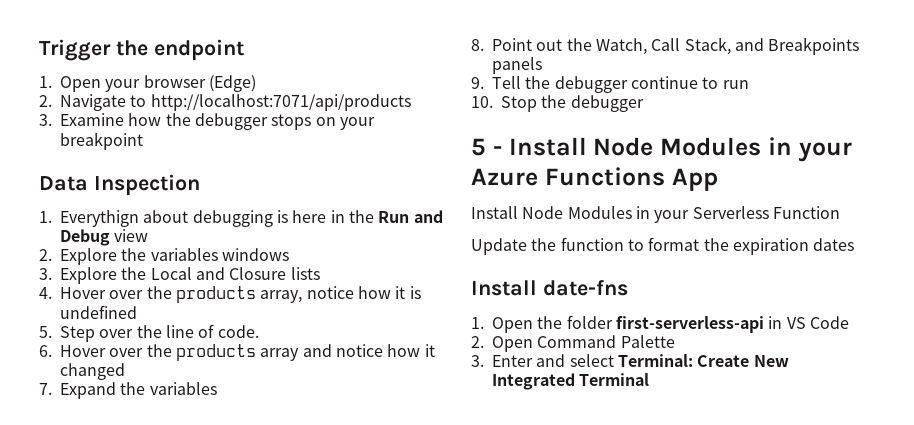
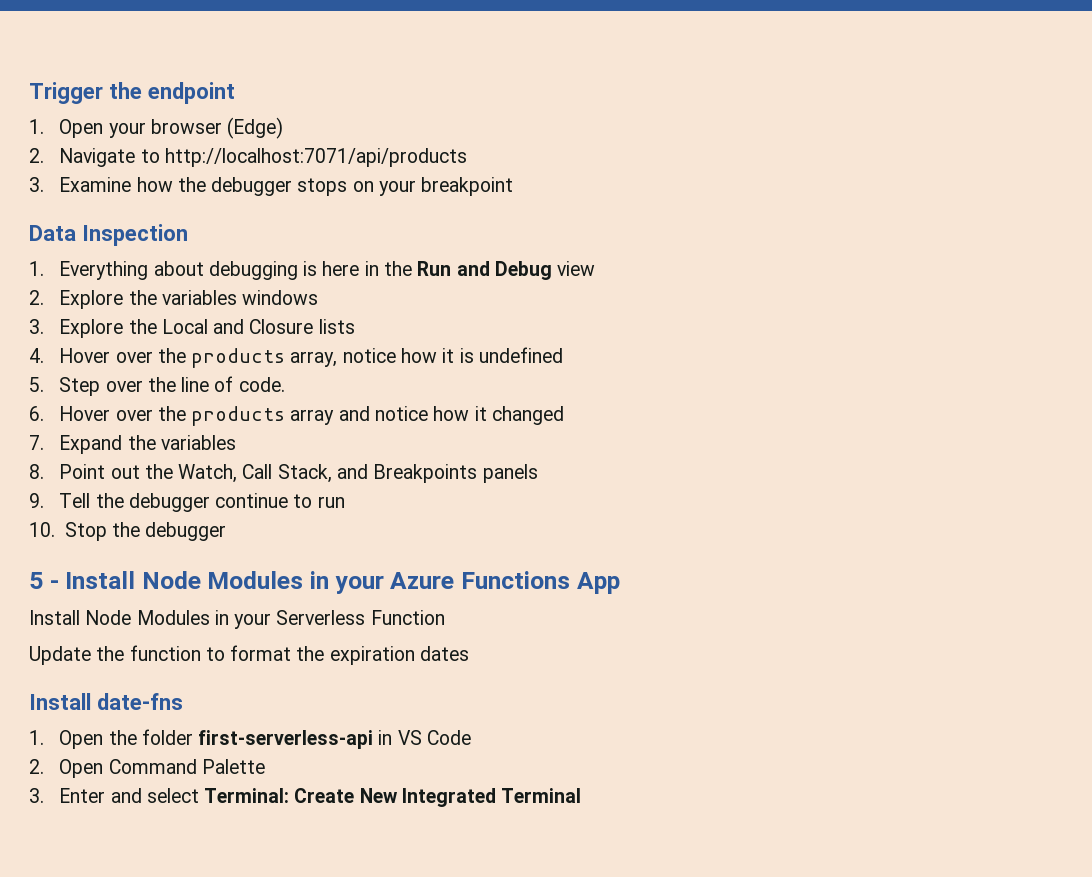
[60,210,139,227] Everythign -> [59,261,149,280] Everything

